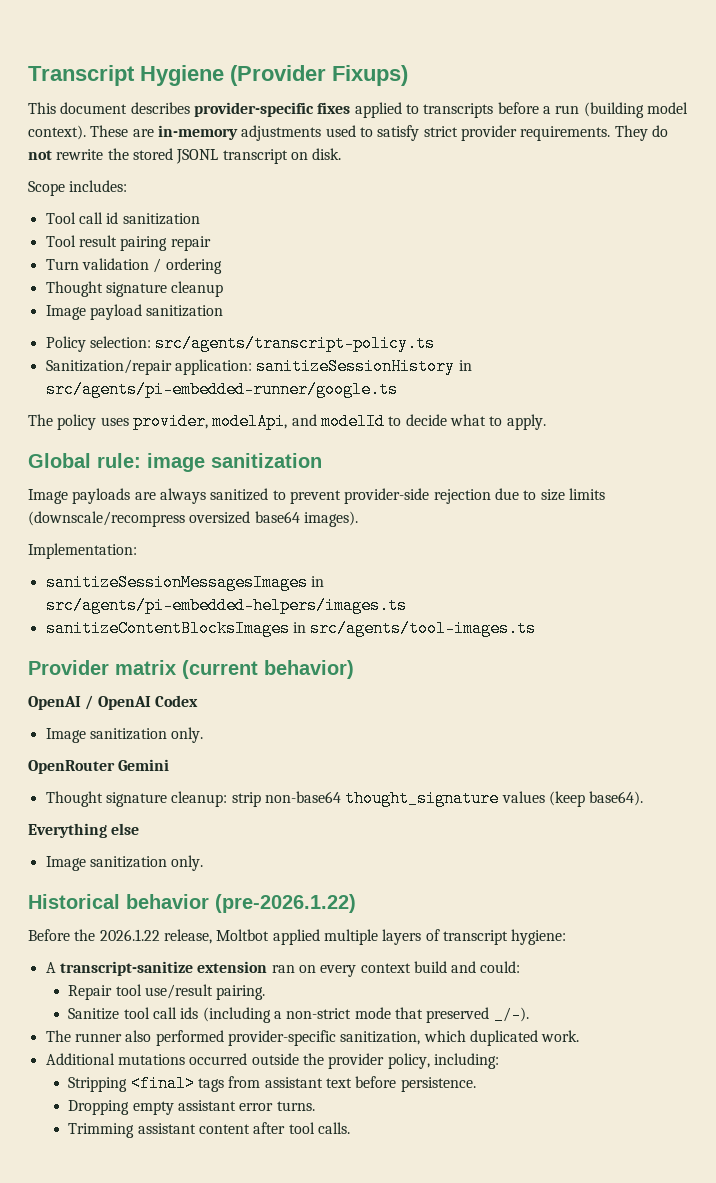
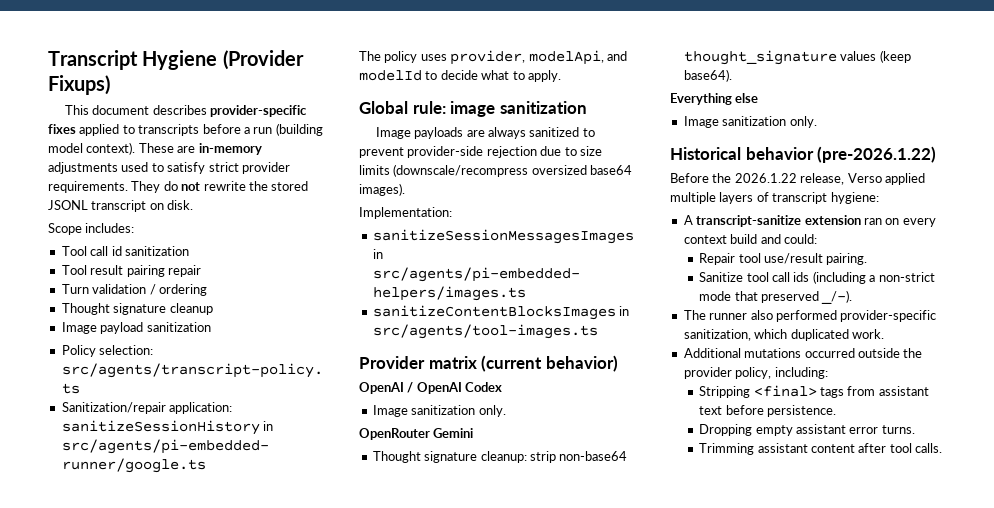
[216,929,270,941] Moltbot -> [847,173,882,183] Verso

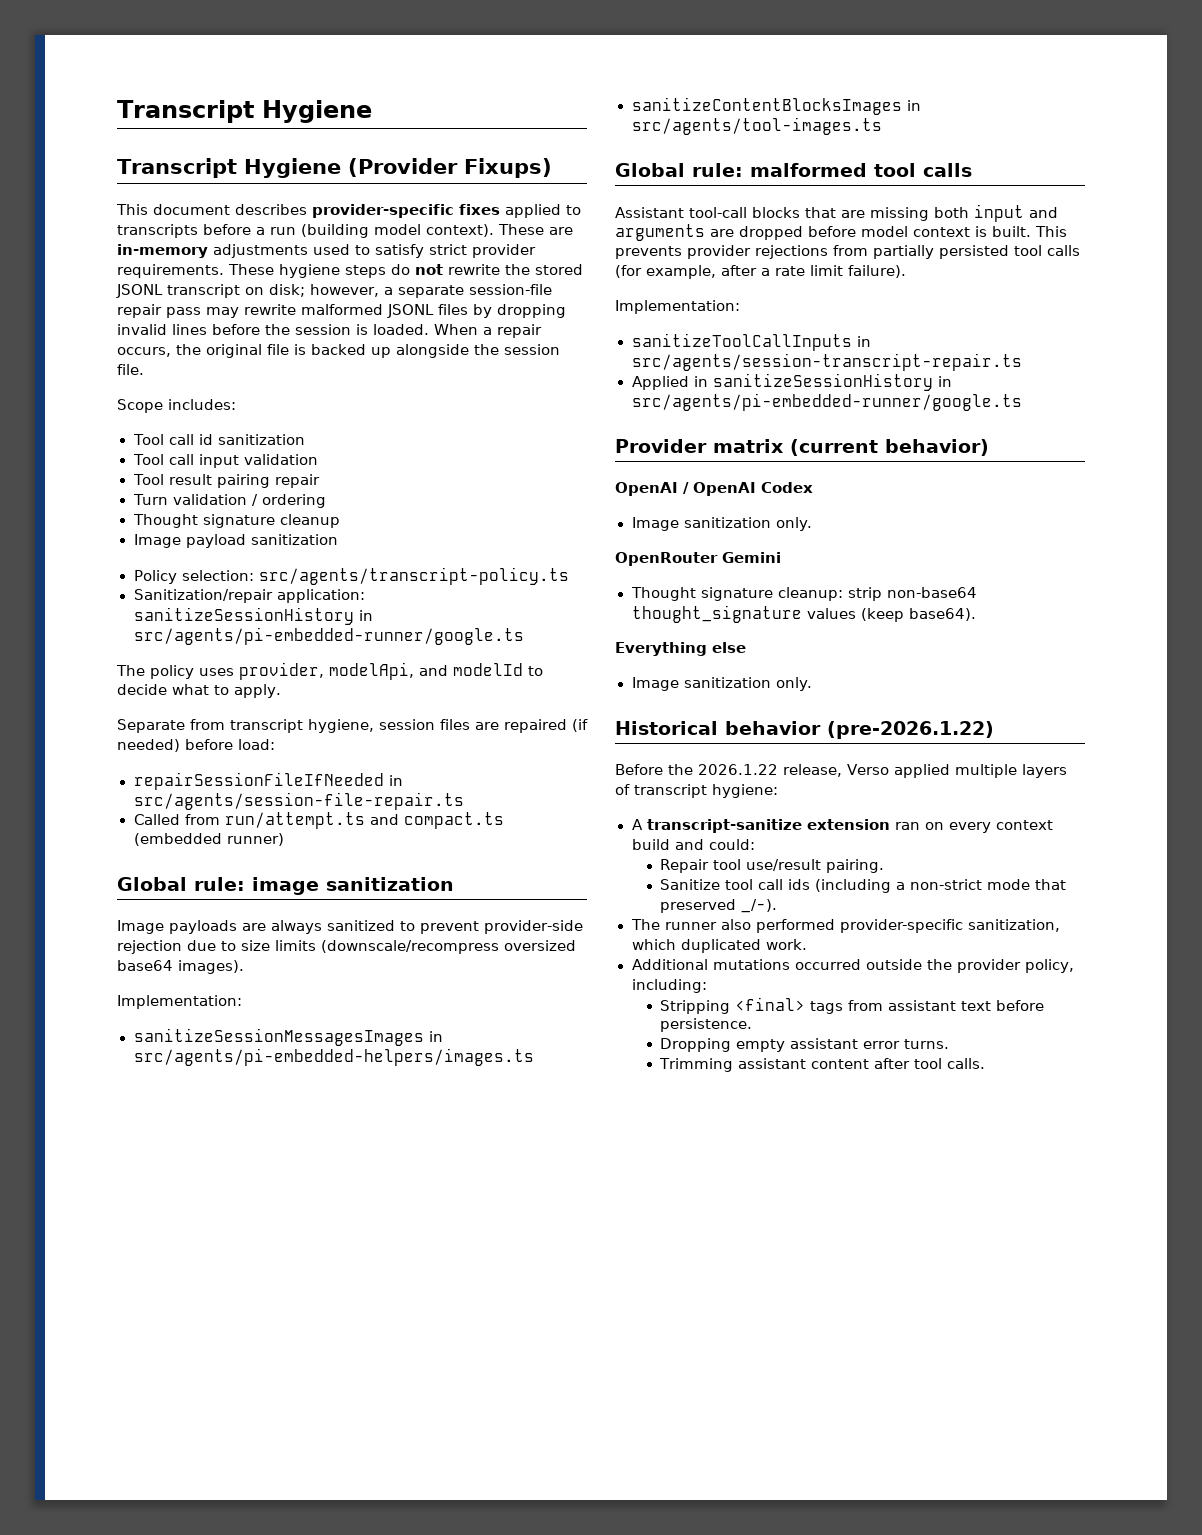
[48,50,218,70] Transcript Hygiene -> [117,100,372,123] [117,158,341,178] Transcript Hygiene // Transcript Hygiene
[131,181,161,193] They -> [228,264,386,278] These hygiene steps
[167,200,194,210] disk. -> [269,284,552,298] [117,304,566,318] [117,324,542,338] [117,344,560,358] [117,364,144,375] disk; however, a separate session-file repair pass may rewrite malformed JSONL files by dropping invalid lines before the session is loaded. When a repair occurs, the original file is backed up alongside the session file.
(189, 251) none -> [132,454,319,468] // Tool call input validation
(561, 76) none -> [117,719,588,733] [117,739,275,752] [133,772,403,790] [133,792,464,810] [133,812,504,829] [133,833,284,846] // Separate from transcript hygiene, session files are repaired (if needed) before load: // repairSessionFileIfNeeded in src/agents/session-file-repair.ts // Called from run/attempt.ts and compact.ts (embedded runner)
(598, 331) none -> [615,163,972,177] [615,204,1058,222] [615,224,1067,241] [615,245,1080,259] [615,265,906,279] [615,300,740,314] [631,333,871,351] [631,353,1022,371] [631,373,952,391] [631,393,1022,411] // Global rule: malformed tool calls // Assistant tool-call blocks that are missing both input and arguments are dropped before model context is built. This prevents provider rejections from partially persisted tool calls (for example, after a rate limit failure). // Implementation: // sanitizeToolCallInputs in src/agents/session-transcript-repair.ts // Applied in sanitizeSessionHistory in src/agents/pi-embedded-runner/google.ts

